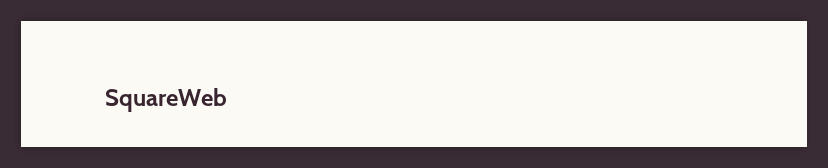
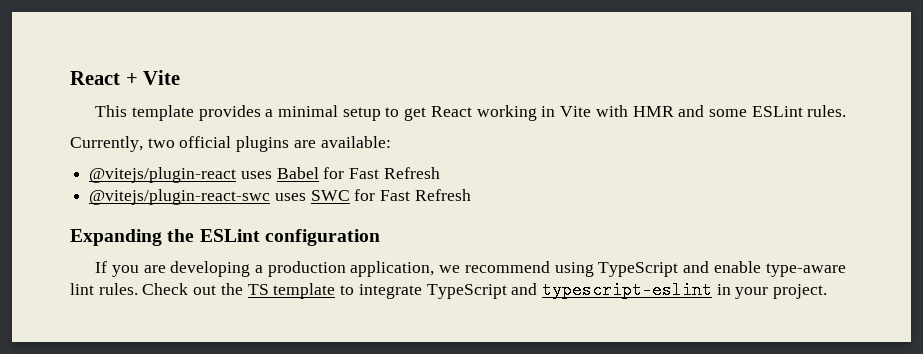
[105,88,227,112] SquareWeb -> [70,70,181,85] [95,105,847,121] [70,136,391,152] [89,167,440,183] [89,189,471,205] [70,229,380,246] [95,261,846,277] [70,281,828,299] React + Vite // This template provides a minimal setup to get React working in Vite with HMR and some ESLint rules. // Currently, two official plugins are available: // @vitejs/plugin-react uses Babel for Fast Refresh // @vitejs/plugin-react-swc uses SWC for Fast Refresh // Expanding the ESLint configuration // If you are developing a production application, we recommend using TypeScript and enable type-aware lint rules. Check out the TS template to integrate TypeScript and typescript-eslint in your project.

